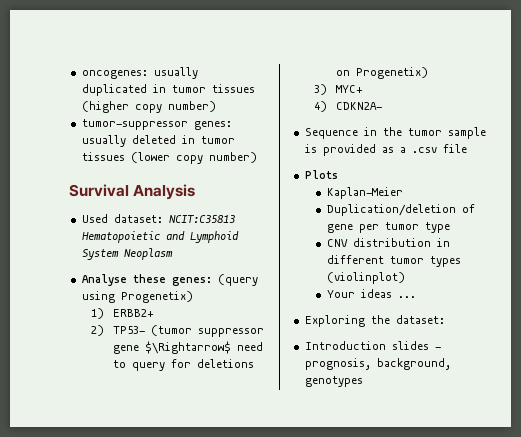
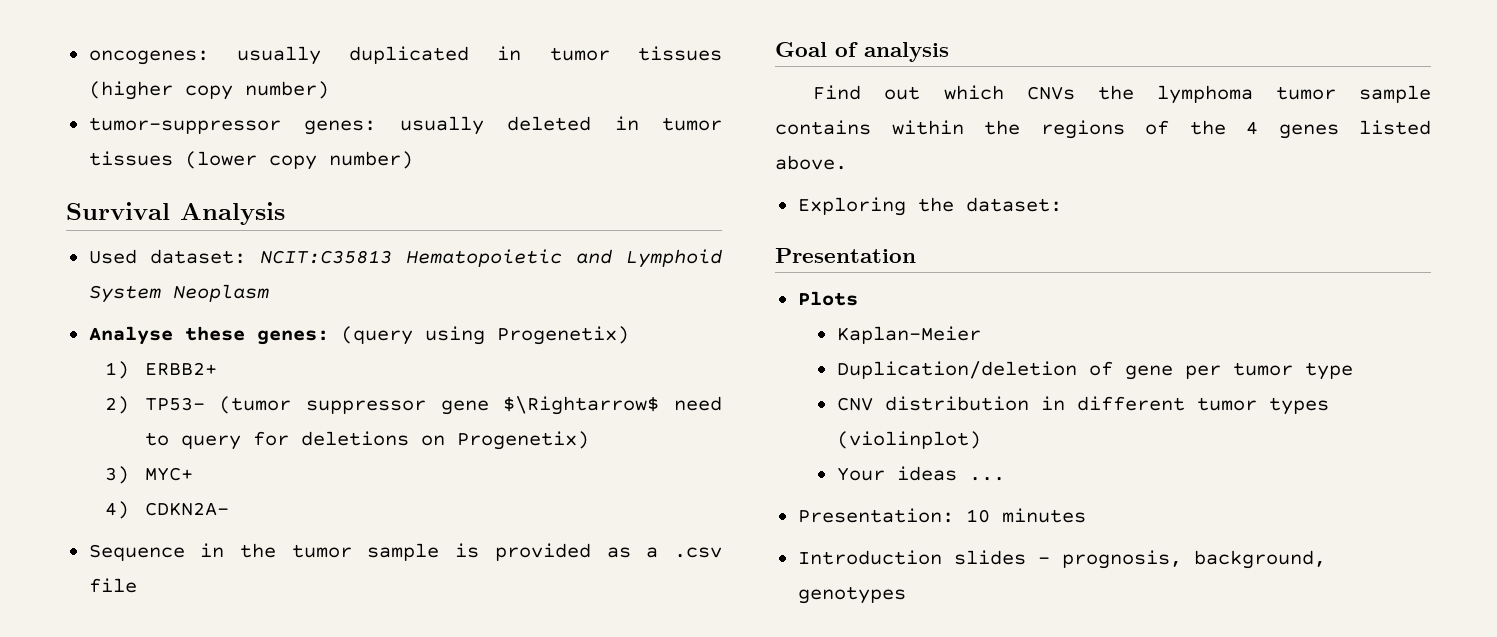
(467, 148) none -> [775,42,949,62] [813,85,1431,104] [775,120,1431,139] [775,155,847,170] [797,197,1062,216] [775,248,916,263] // Goal of analysis // Find out which CNVs the lymphoma tumor sample contains within the regions of the 4 genes listed above. // Exploring the dataset: // Presentation
[304,315,445,327] Exploring the dataset: -> [797,508,1086,523] Presentation: 10 minutes

